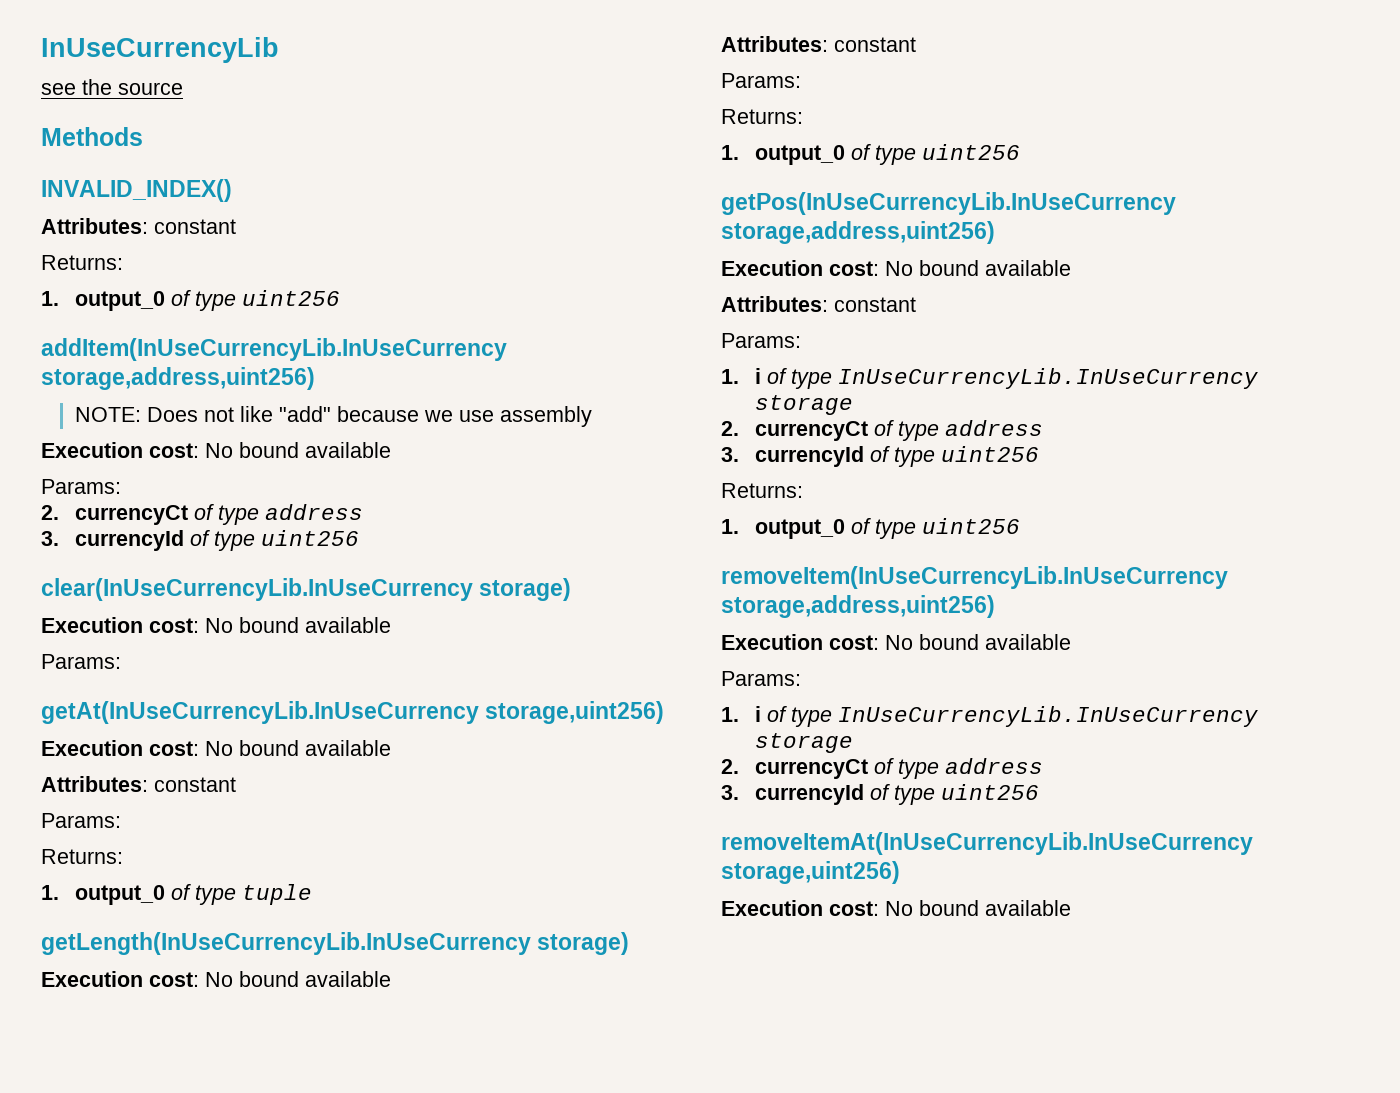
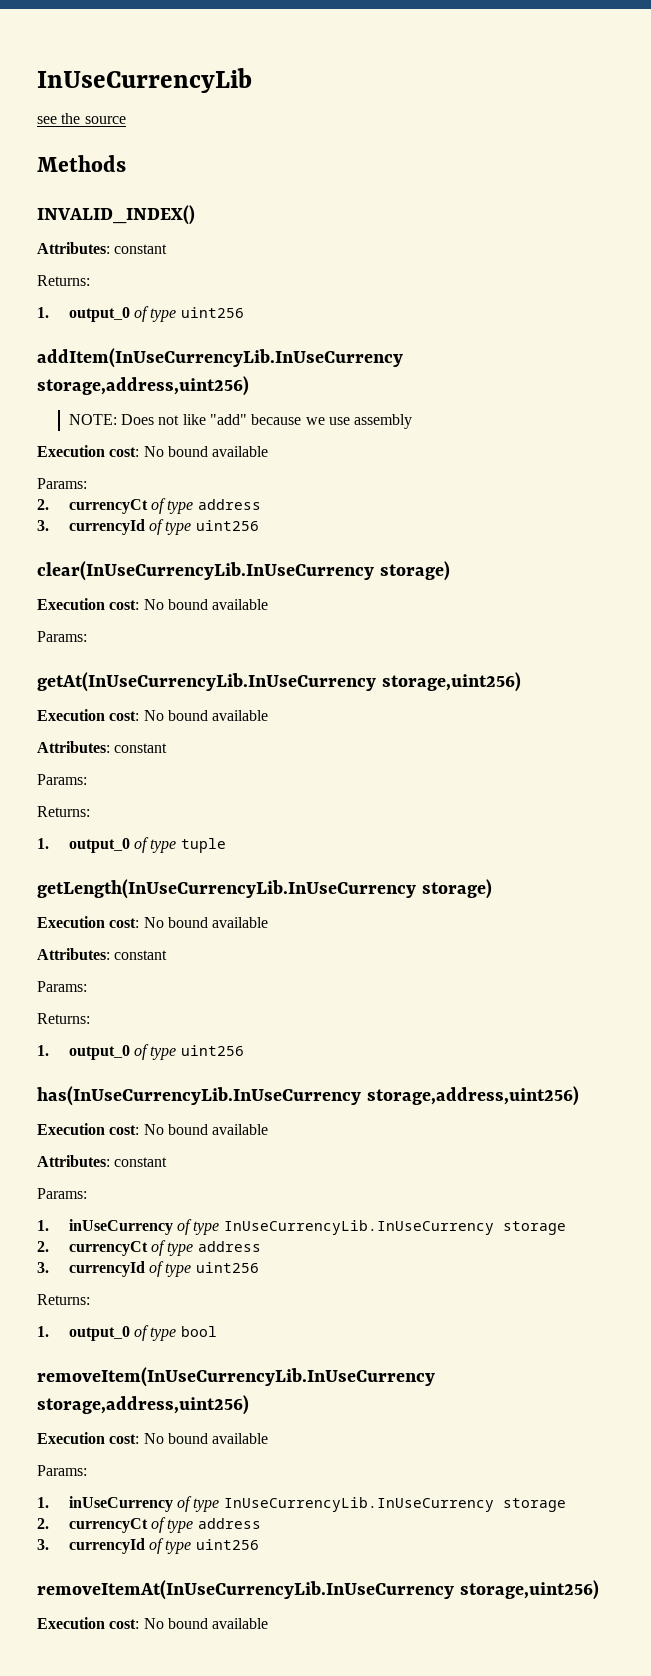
[721,192,1176,215] getPos(InUseCurrencyLib.InUseCurrency -> [37,1086,361,1106] has(InUseCurrencyLib.InUseCurrency
[755,368,762,384] i -> [68,1219,173,1235] inUseCurrency
[922,518,1021,534] uint256 -> [180,1326,217,1337] bool
[755,706,762,722] i -> [68,1496,173,1512] inUseCurrency

